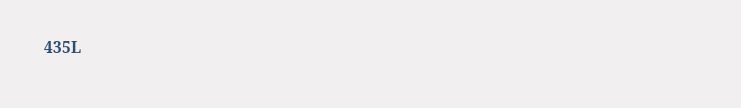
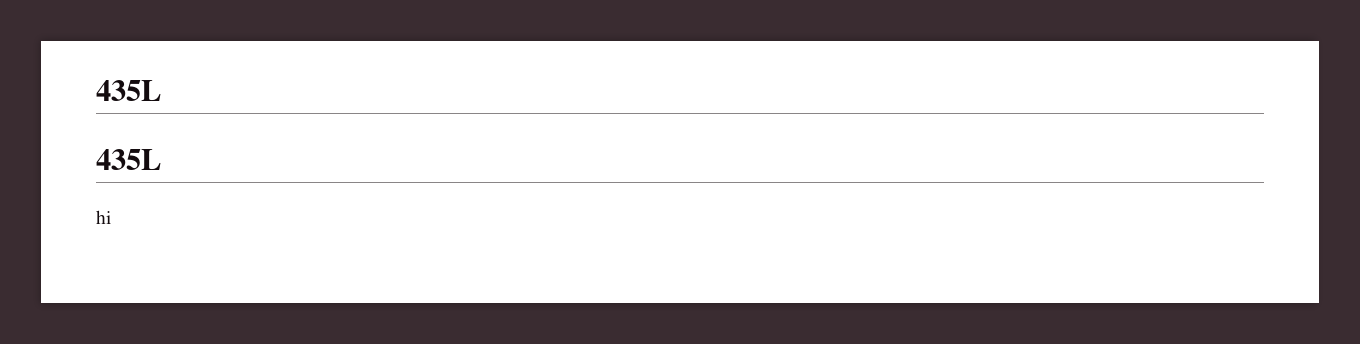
[44,41,81,53] 435L -> [96,80,161,101] [96,149,161,170] [96,210,111,224] 435L // 435L // hi

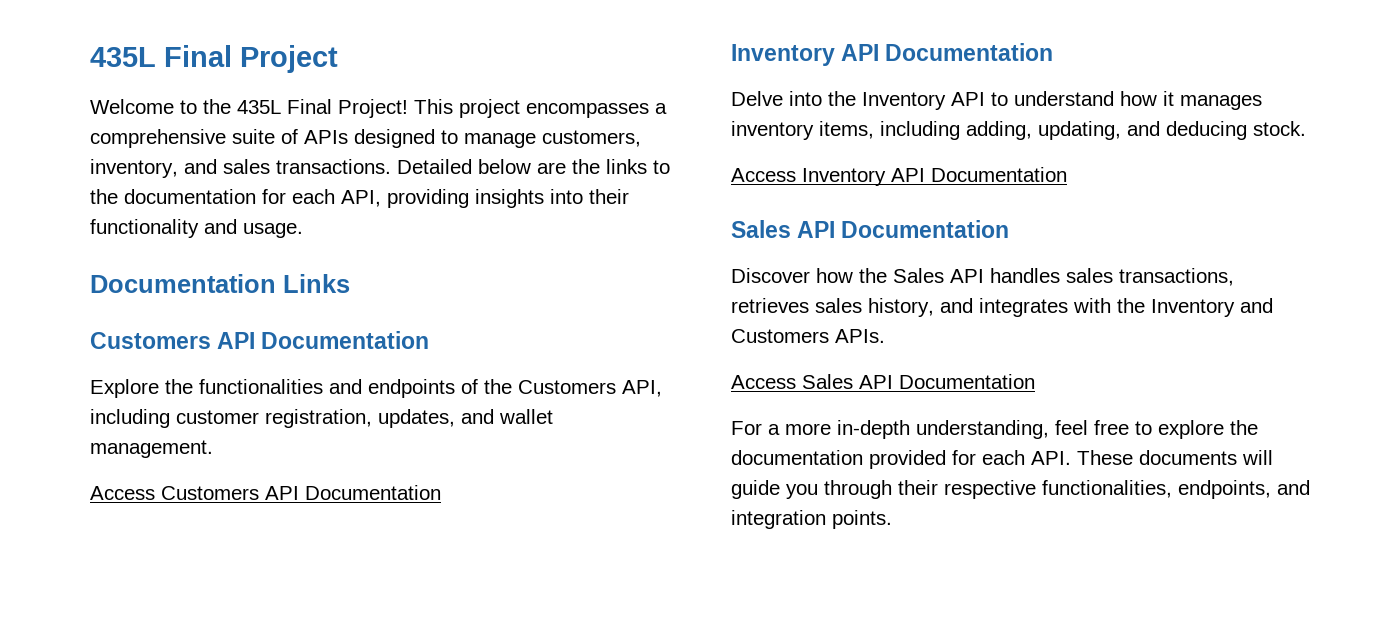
[96,80,161,101] [96,149,161,170] [96,210,111,224] 435L // 435L // hi -> [90,45,338,73] [90,99,667,118] [90,129,641,148] [90,159,670,178] [90,189,629,208] [90,219,303,238] [90,274,350,293] [90,331,430,349] [90,379,662,398] [90,409,553,428] [90,440,213,458] [90,485,441,500] [731,43,1054,66] [731,91,1262,110] [731,121,1306,140] [731,167,1067,186] [731,220,1010,238] [731,268,1234,286] [731,298,1273,317] [731,329,885,343] [731,374,1035,389] [731,420,1258,439] [731,450,1273,469] [731,480,1310,499] [731,510,892,529] 435L Final Project // Welcome to the 435L Final Project! This project encompasses a comprehensive suite of APIs designed to manage customers, inventory, and sales transactions. Detailed below are the links to the documentation for each API, providing insights into their functionality and usage. // Documentation Links // Customers API Documentation // Explore the functionalities and endpoints of the Customers API, including customer registration, updates, and wallet management. // Access Customers API Documentation // Inventory API Documentation // Delve into the Inventory API to understand how it manages inventory items, including adding, updating, and deducing stock. // Access Inventory API Documentation // Sales API Documentation // Discover how the Sales API handles sales transactions, retrieves sales history, and integrates with the Inventory and Customers APIs. // Access Sales API Documentation // For a more in-depth understanding, feel free to explore the documentation provided for each API. These documents will guide you through their respective functionalities, endpoints, and integration points.

